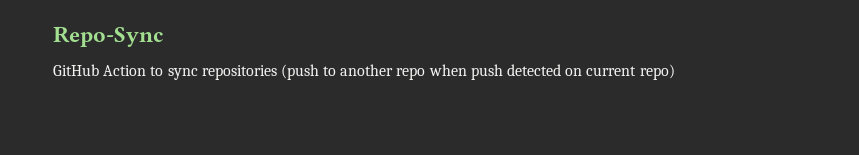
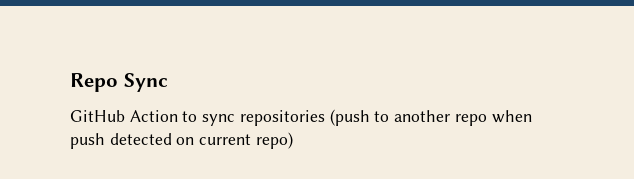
[53,26,163,47] Repo-Sync -> [70,73,168,92] Repo Sync

